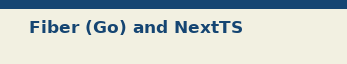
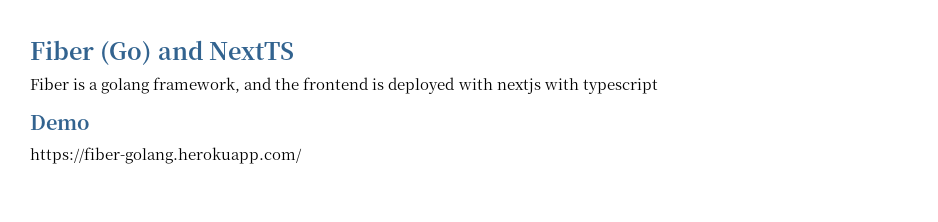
(243, 27) none -> [30,77,658,94] [30,115,89,130] [30,147,302,164] // Fiber is a golang framework, and the frontend is deployed with nextjs with typescript // Demo // https://fiber-golang.herokuapp.com/

